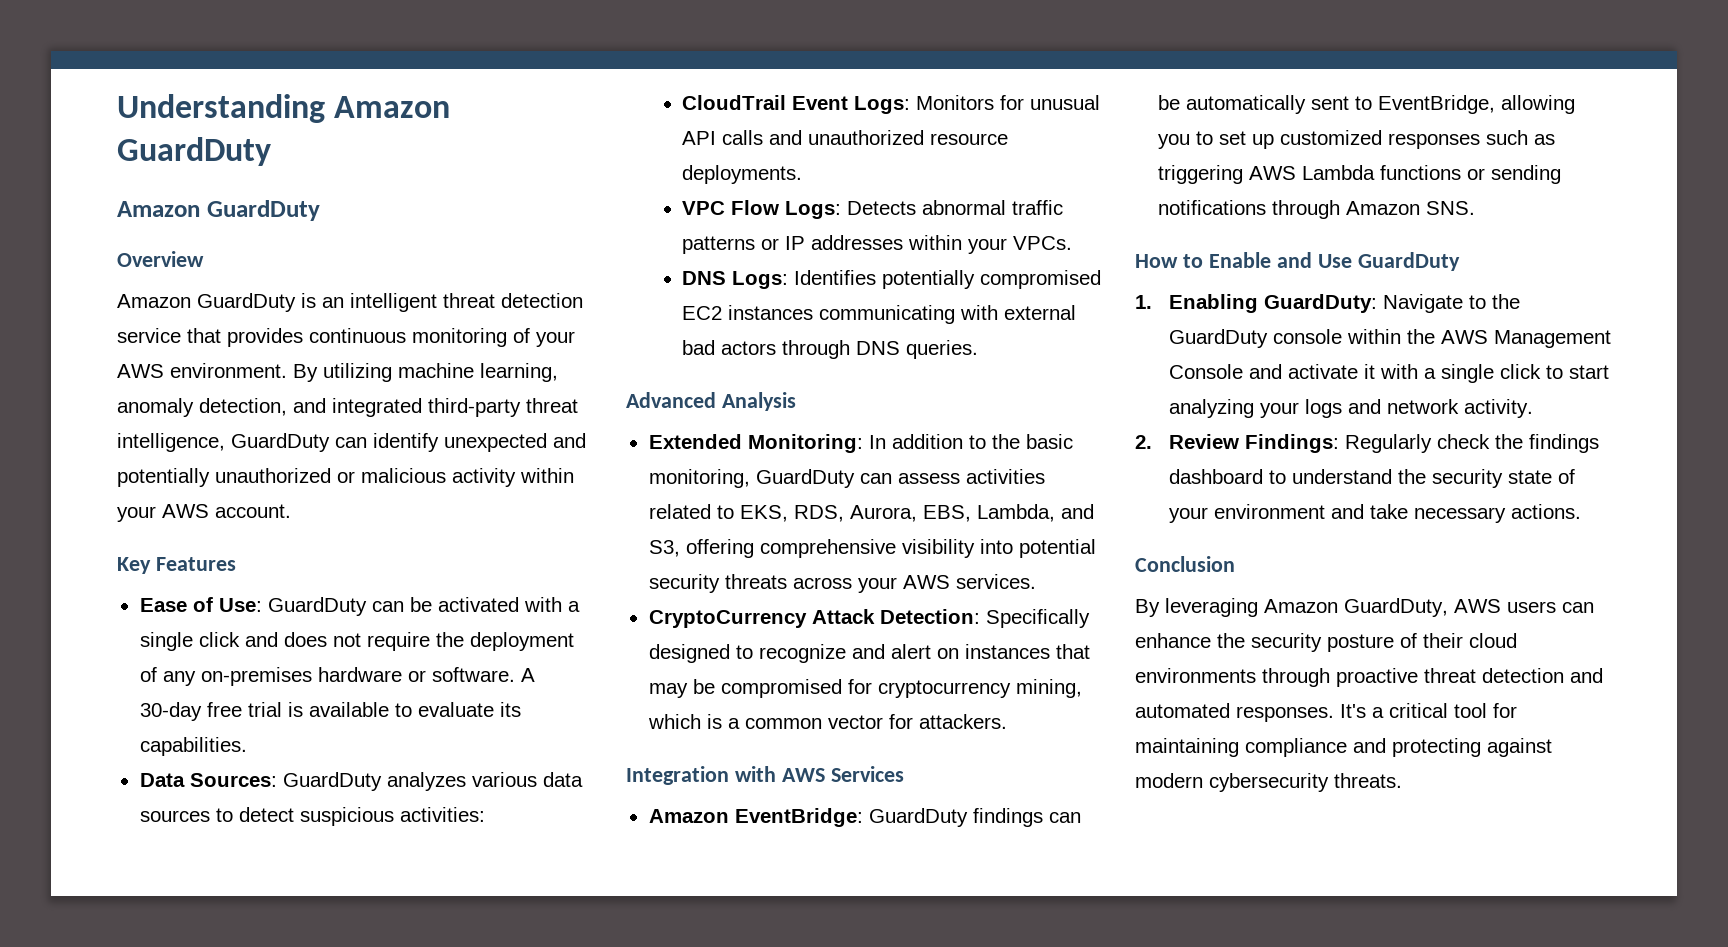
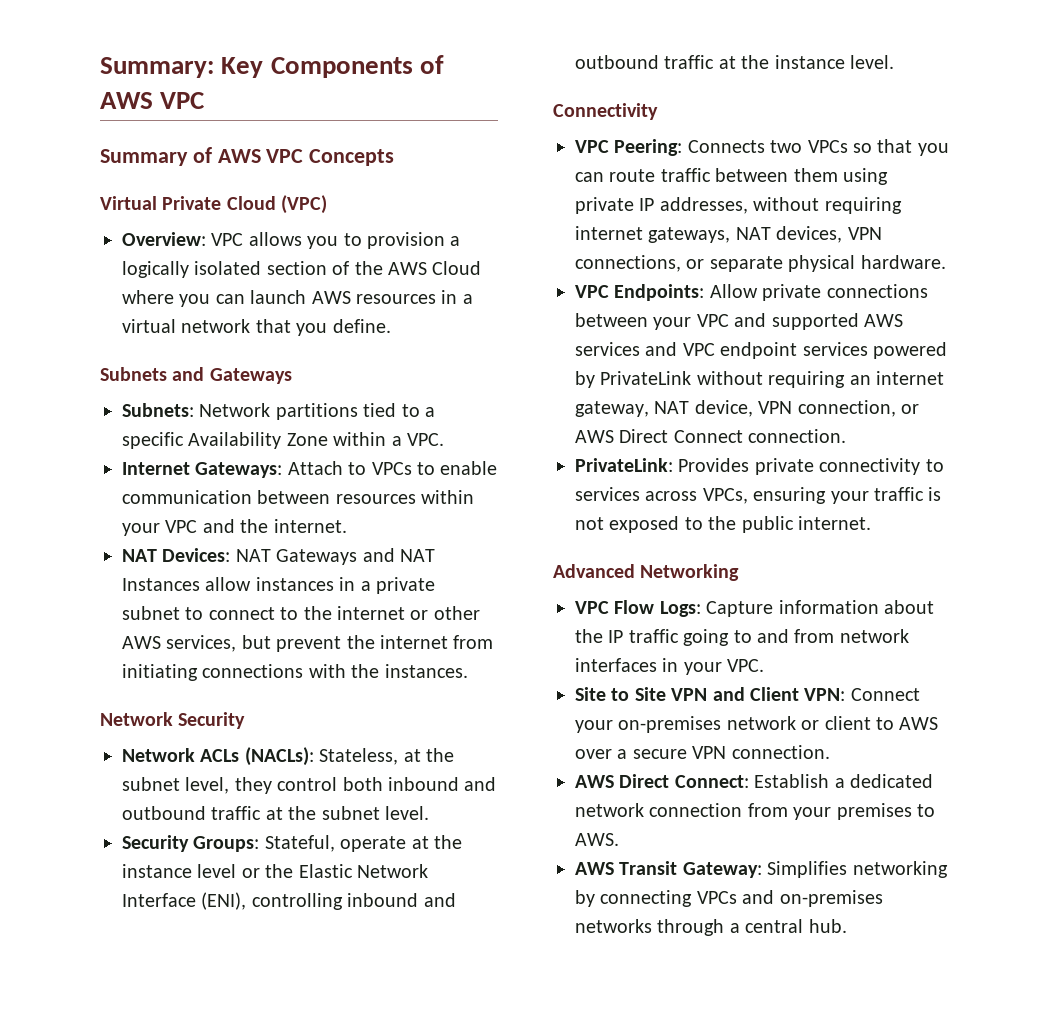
[117,94,451,123] [117,137,271,166] [117,200,320,221] [117,251,204,267] [117,293,583,312] [117,328,575,347] [117,363,558,382] [117,398,578,417] [117,433,586,452] [117,468,574,487] [117,504,291,522] [117,557,236,574] [139,597,580,616] [139,632,574,651] [139,667,535,686] [139,702,521,721] [139,737,247,756] [139,772,583,791] [139,807,485,826] [682,95,1101,114] [682,130,1009,145] [682,165,803,184] [682,200,1064,219] [682,235,1073,254] [682,270,1102,289] [682,305,1077,324] [682,340,979,359] [626,392,796,411] [648,434,1073,453] [648,469,1045,488] [648,504,1094,522] [648,539,1096,558] [648,574,1036,593] [648,609,1090,628] [648,644,1090,663] [648,679,1082,698] [647,714,1007,729] [626,766,904,785] [648,808,1081,827] [1157,95,1575,114] [1157,130,1555,149] [1157,165,1561,184] [1157,200,1475,219] [1135,252,1460,271] [1135,294,1520,313] [1168,329,1611,348] [1168,364,1609,383] [1168,399,1533,418] [1135,434,1599,453] [1168,469,1575,488] [1168,504,1581,523] [1135,556,1235,572] [1135,598,1594,617] [1135,633,1517,652] [1135,668,1603,687] [1135,703,1517,722] [1135,738,1552,757] [1135,773,1402,792] Understanding Amazon GuardDuty // Amazon GuardDuty // Overview // Amazon GuardDuty is an intelligent threat detection service that provides continuous monitoring of your AWS environment. By utilizing machine learning, anomaly detection, and integrated third-party threat intelligence, GuardDuty can identify unexpected and potentially unauthorized or malicious activity within your AWS account. // Key Features // Ease of Use: GuardDuty can be activated with a single click and does not require the deployment of any on-premises hardware or software. A 30-day free trial is available to evaluate its capabilities. // Data Sources: GuardDuty analyzes various data sources to detect suspicious activities: // CloudTrail Event Logs: Monitors for unusual API calls and unauthorized resource deployments. // VPC Flow Logs: Detects abnormal traffic patterns or IP addresses within your VPCs. // DNS Logs: Identifies potentially compromised EC2 instances communicating with external bad actors through DNS queries. // Advanced Analysis // Extended Monitoring: In addition to the basic monitoring, GuardDuty can assess activities related to EKS, RDS, Aurora, EBS, Lambda, and S3, offering comprehensive visibility into potential security threats across your AWS services. // CryptoCurrency Attack Detection: Specifically designed to recognize and alert on instances that may be compromised for cryptocurrency mining, which is a common vector for attackers. // Integration with AWS Services // Amazon EventBridge: GuardDuty findings can be automatically sent to EventBridge, allowing you to set up customized responses such as triggering AWS Lambda functions or sending notifications through Amazon SNS. // How to Enable and Use GuardDuty // 1. Enabling GuardDuty: Navigate to the GuardDuty console within the AWS Management Console and activate it with a single click to start analyzing your logs and network activity. // 2. Review Findings: Regularly check the findings dashboard to understand the security state of your environment and take necessary actions. // Conclusion // By leveraging Amazon GuardDuty, AWS users can enhance the security posture of their cloud environments through proactive threat detection and automated responses. It's a critical tool for maintaining compliance and protecting against modern cybersecurity threats. -> [100,55,444,78] [100,92,206,109] [100,147,395,166] [100,195,328,214] [122,232,461,249] [122,261,482,278] [122,290,473,307] [122,319,391,336] [100,367,292,384] [122,403,435,420] [122,432,444,449] [122,461,498,478] [122,490,475,504] [122,519,347,536] [122,548,435,565] [122,577,435,594] [122,606,480,620] [122,635,494,652] [122,664,468,681] [100,712,246,729] [122,747,454,766] [122,777,497,794] [122,806,429,820] [122,835,462,852] [122,864,428,878] [122,892,456,910] [575,55,894,69] [553,103,658,120] [575,139,949,156] [575,168,888,185] [575,197,902,214] [575,226,882,243] [575,255,946,272] [575,284,928,301] [575,313,903,330] [575,342,947,359] [575,371,944,388] [575,400,919,417] [575,429,847,443] [575,458,944,475] [575,487,942,504] [575,516,871,533] [553,564,740,581] [575,600,934,617] [575,629,909,646] [575,658,765,675] [575,687,920,701] [575,716,939,733] [575,745,830,759] [575,774,933,788] [575,803,935,820] [575,833,619,846] [575,861,948,878] [575,890,883,907] [575,919,847,936] Summary: Key Components of AWS VPC // Summary of AWS VPC Concepts // Virtual Private Cloud (VPC) // Overview: VPC allows you to provision a logically isolated section of the AWS Cloud where you can launch AWS resources in a virtual network that you define. // Subnets and Gateways // Subnets: Network partitions tied to a specific Availability Zone within a VPC. // Internet Gateways: Attach to VPCs to enable communication between resources within your VPC and the internet. // NAT Devices: NAT Gateways and NAT Instances allow instances in a private subnet to connect to the internet or other AWS services, but prevent the internet from initiating connections with the instances. // Network Security // Network ACLs (NACLs): Stateless, at the subnet level, they control both inbound and outbound traffic at the subnet level. // Security Groups: Stateful, operate at the instance level or the Elastic Network Interface (ENI), controlling inbound and outbound traffic at the instance level. // Connectivity // VPC Peering: Connects two VPCs so that you can route traffic between them using private IP addresses, without requiring internet gateways, NAT devices, VPN connections, or separate physical hardware. // VPC Endpoints: Allow private connections between your VPC and supported AWS services and VPC endpoint services powered by PrivateLink without requiring an internet gateway, NAT device, VPN connection, or AWS Direct Connect connection. // PrivateLink: Provides private connectivity to services across VPCs, ensuring your traffic is not exposed to the public internet. // Advanced Networking // VPC Flow Logs: Capture information about the IP traffic going to and from network interfaces in your VPC. // Site to Site VPN and Client VPN: Connect your on-premises network or client to AWS over a secure VPN connection. // AWS Direct Connect: Establish a dedicated network connection from your premises to AWS. // AWS Transit Gateway: Simplifies networking by connecting VPCs and on-premises networks through a central hub.

